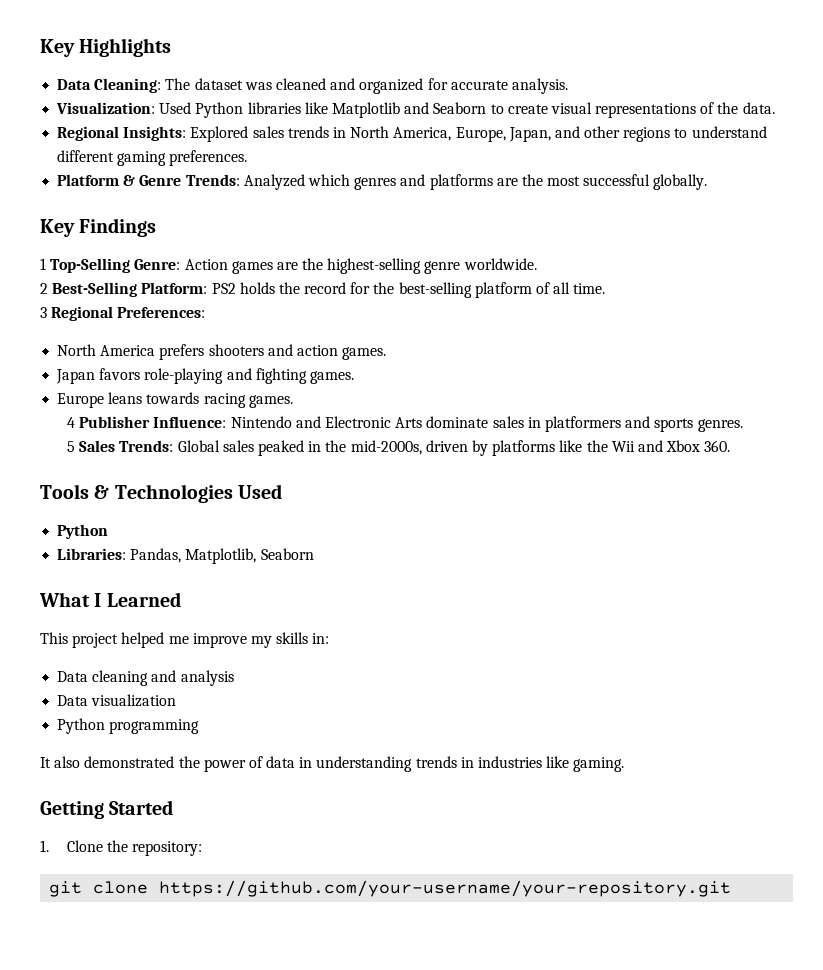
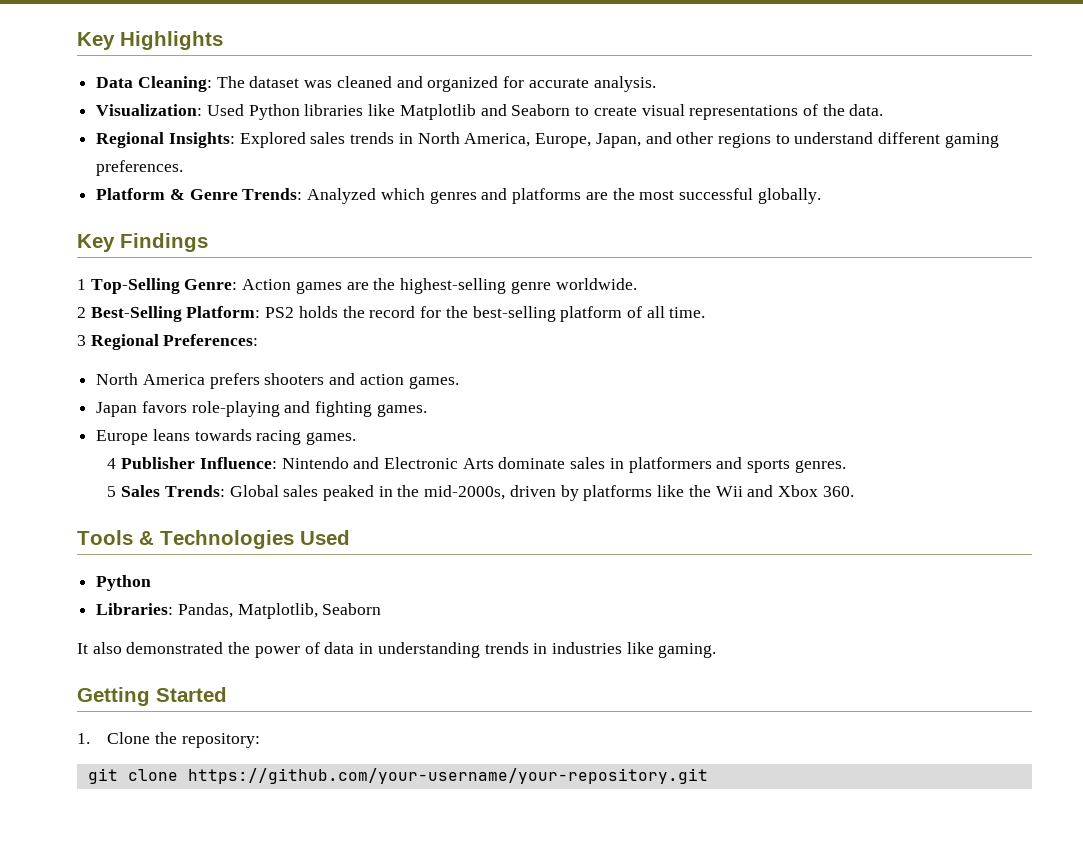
[39,592,181,607] [40,632,330,648] [57,670,234,686] [57,694,177,707] [57,718,200,734] // What I Learned // This project helped me improve my skills in: // Data cleaning and analysis // Data visualization // Python programming -> (382, 609) none

